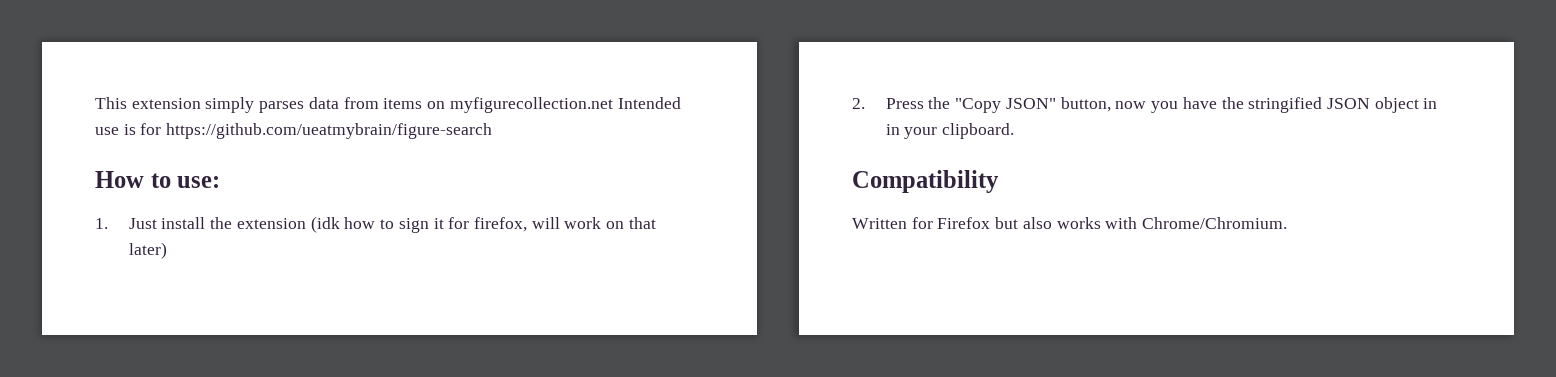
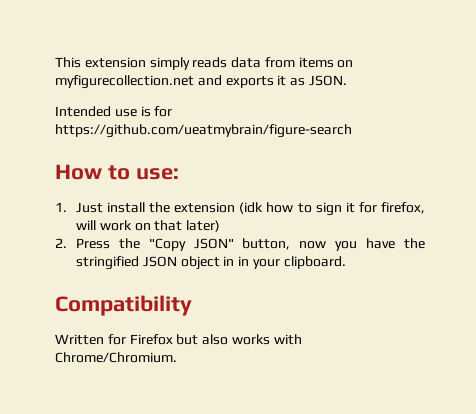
[259,101,305,113] parses -> [192,57,228,68] reads
(613, 105) none -> [197,75,347,88] and exports it as JSON. //

